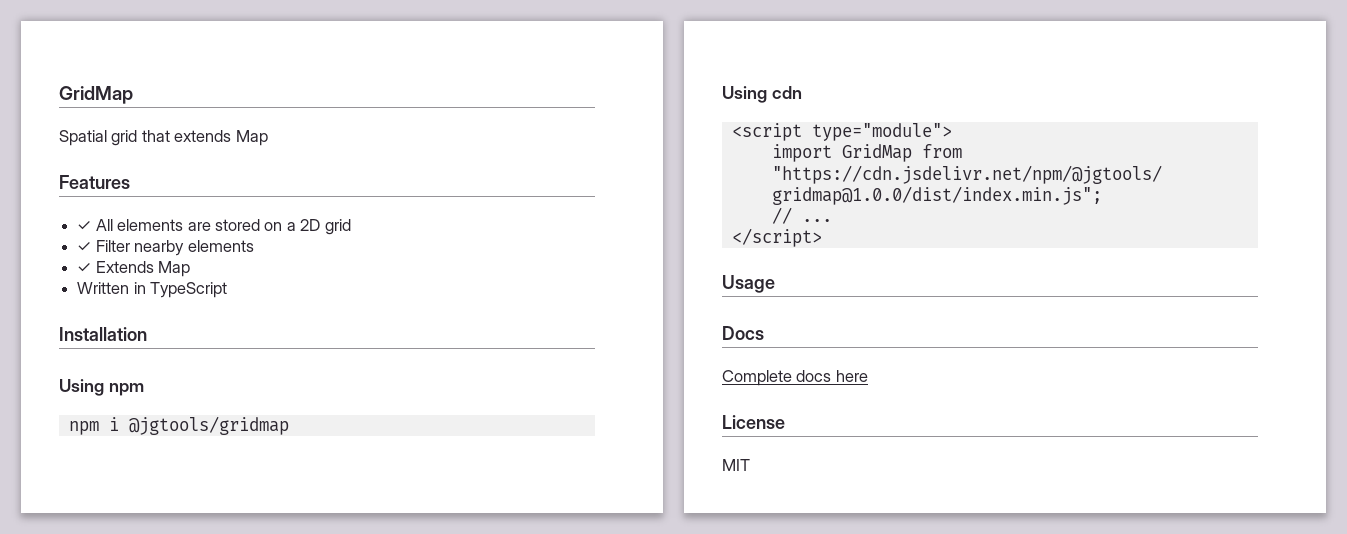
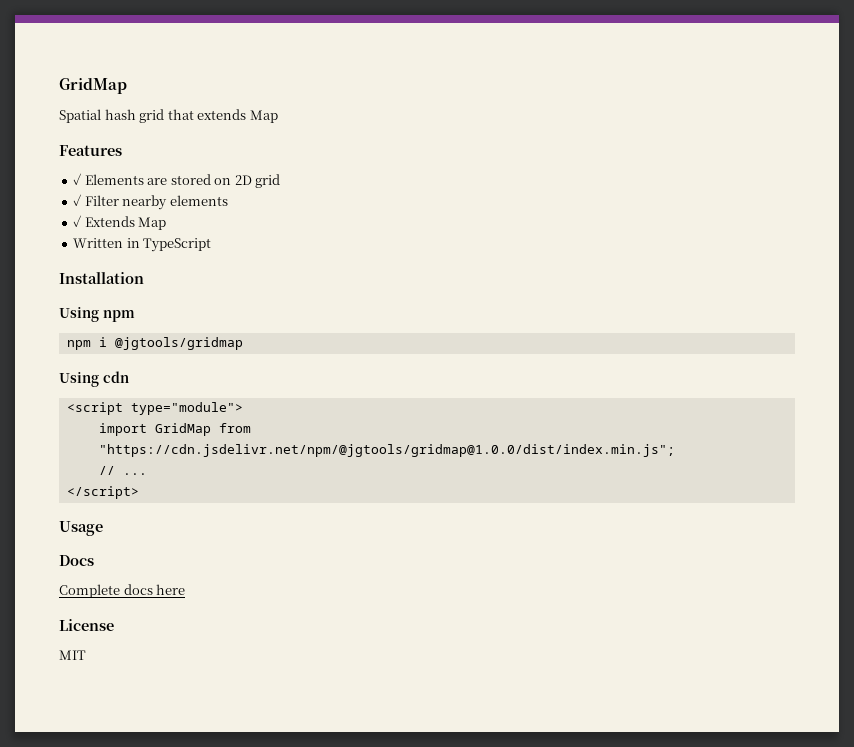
(107, 138) none -> [104,109,136,120] hash
[95,219,184,231] All elements -> [84,174,144,185] Elements
[286,222,296,231] a -> (232, 181) none

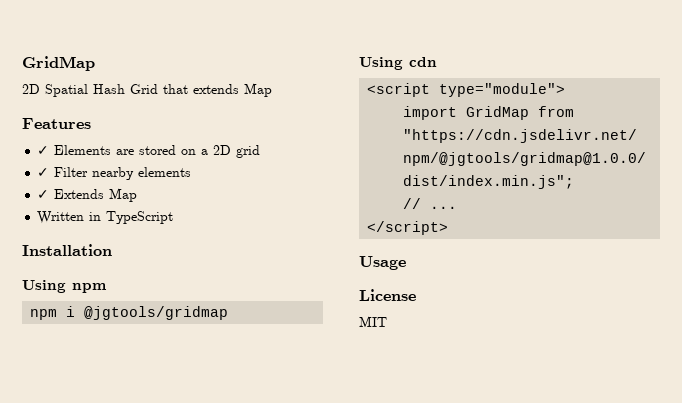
[59,109,165,123] Spatial hash grid -> [22,84,158,97] 2D Spatial Hash Grid
(232, 181) none -> [201,149,209,155] a
[59,555,94,566] [59,584,186,598] // Docs // Complete docs here -> (406, 263) none

